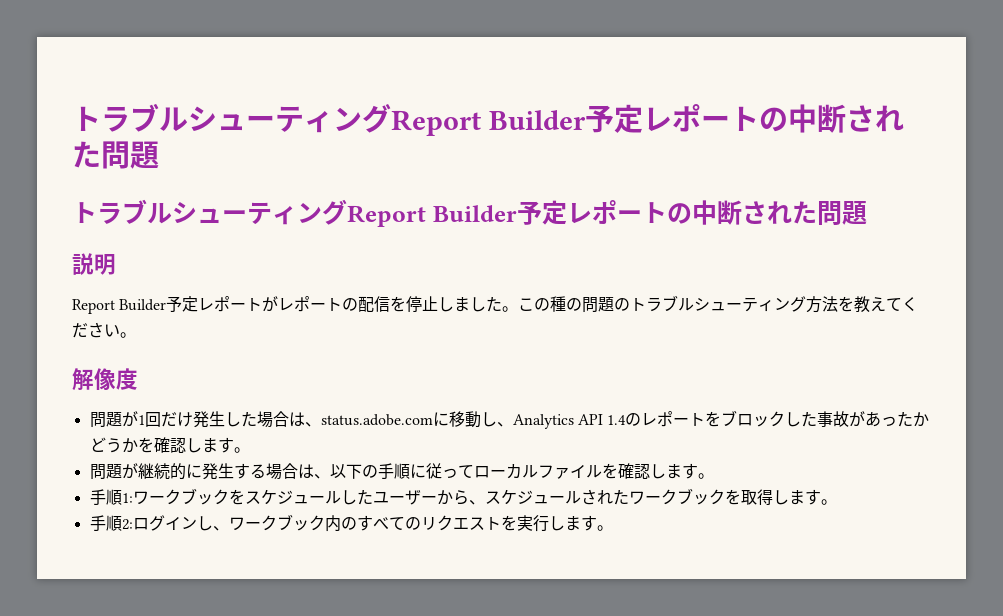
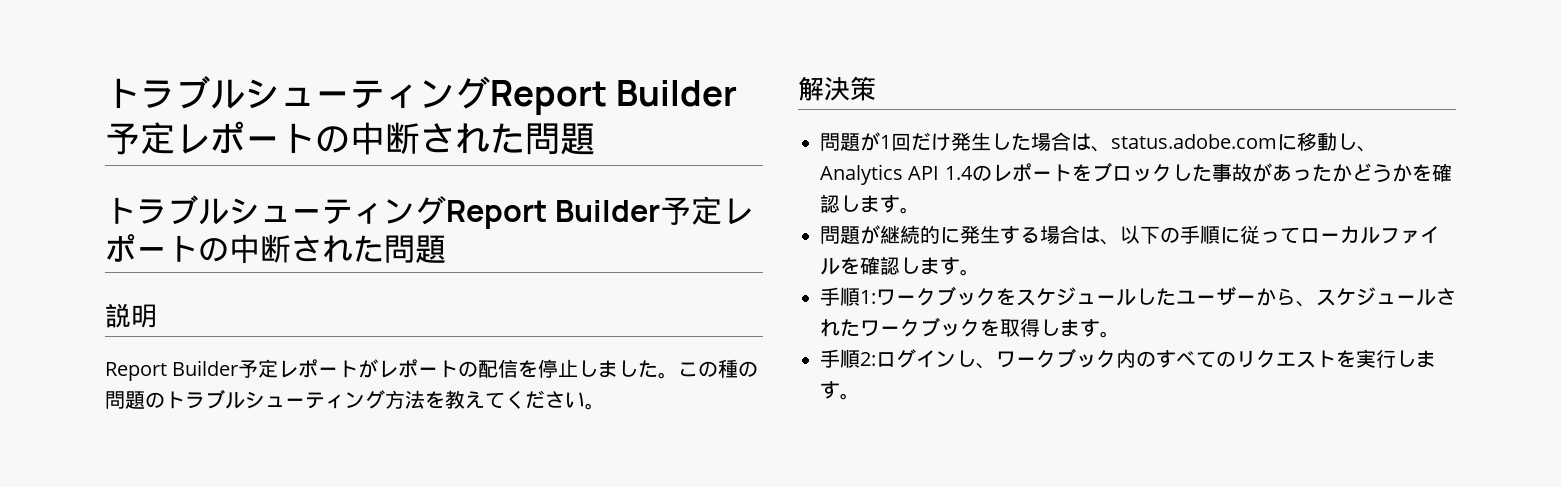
[94,368,138,390] 像度 -> [824,76,876,101] 決策

